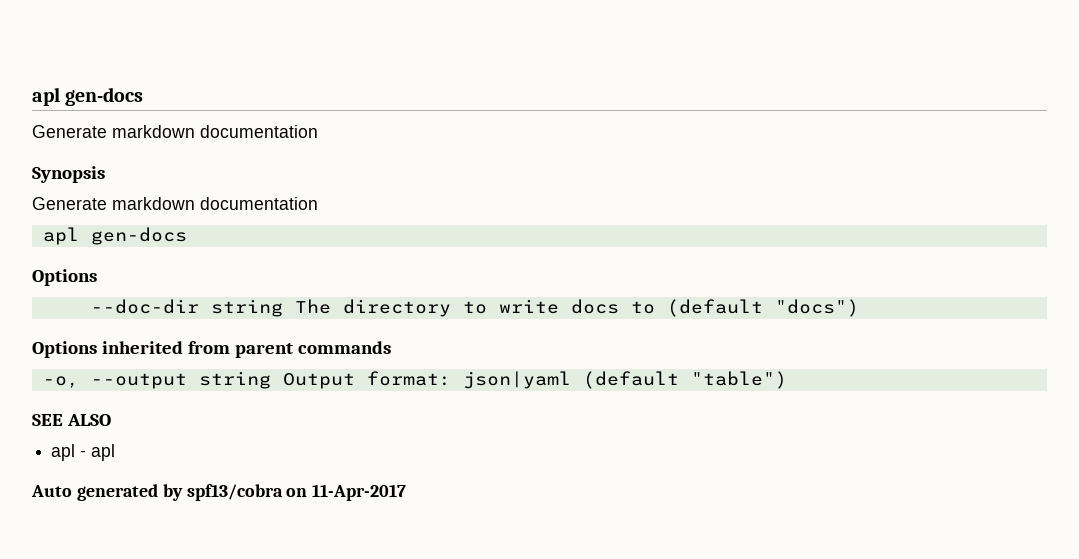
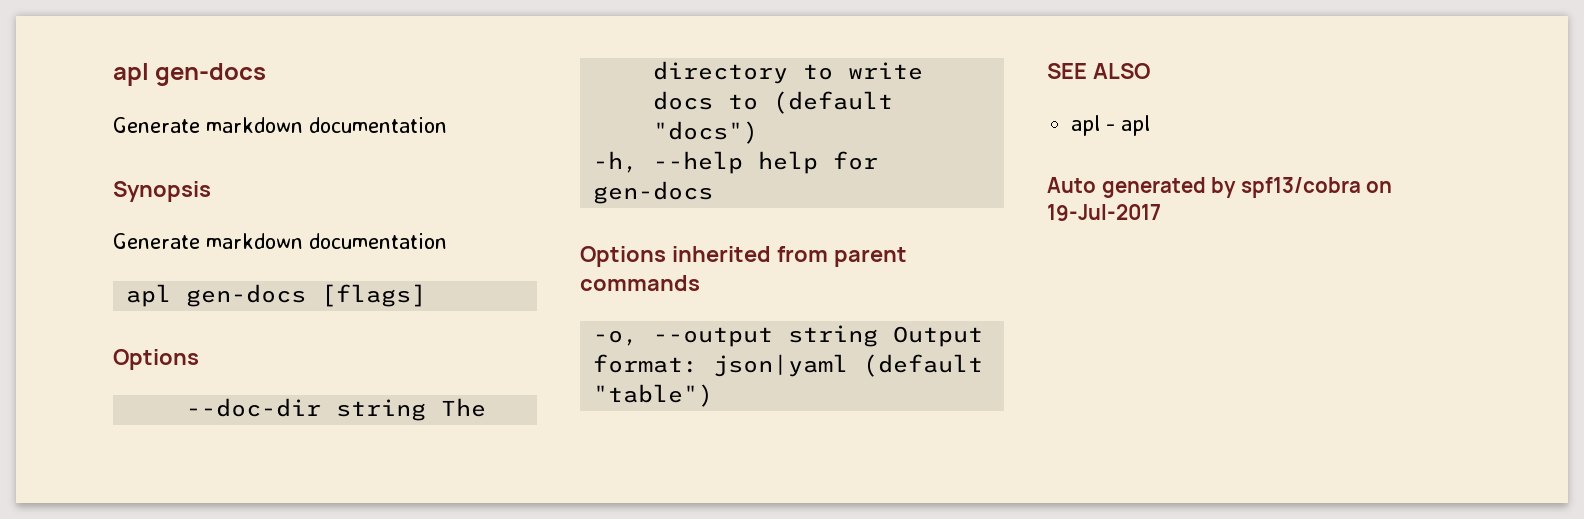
(187, 236) none -> [321,284,427,307] [flags]
(859, 308) none -> [593,151,879,174] [593,181,714,204] // -h, --help help for gen-docs
[312,484,407,501] 11-Apr-2017 -> [1047,204,1161,221] 19-Jul-2017

